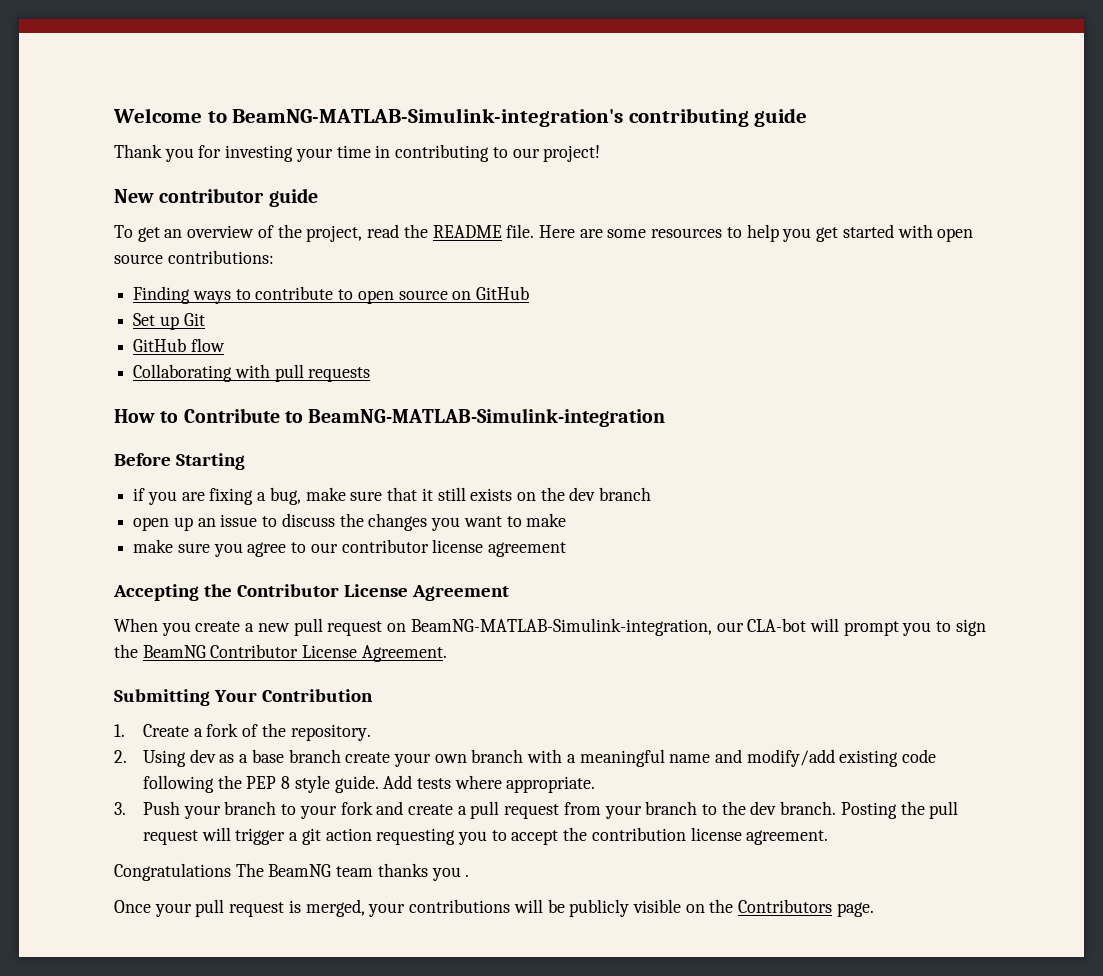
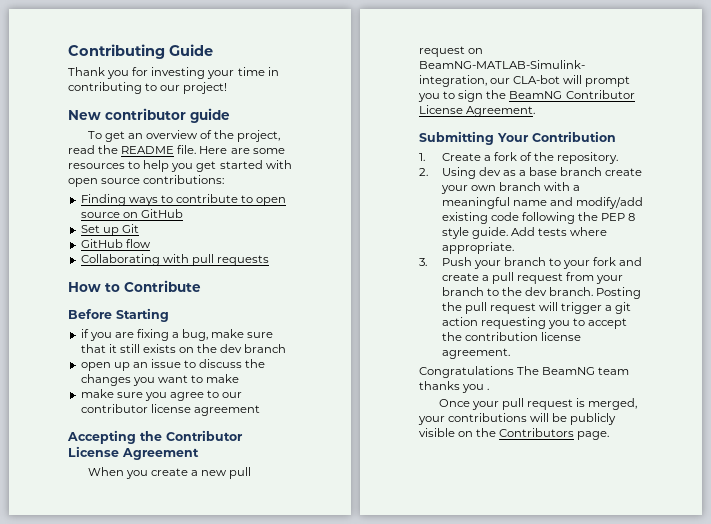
[113,108,808,127] Welcome to BeamNG-MATLAB-Simulink-integration's contributing guide -> [68,44,213,59] Contributing Guide
[284,408,666,427] to BeamNG-MATLAB-Simulink-integration -> (201, 286) none

